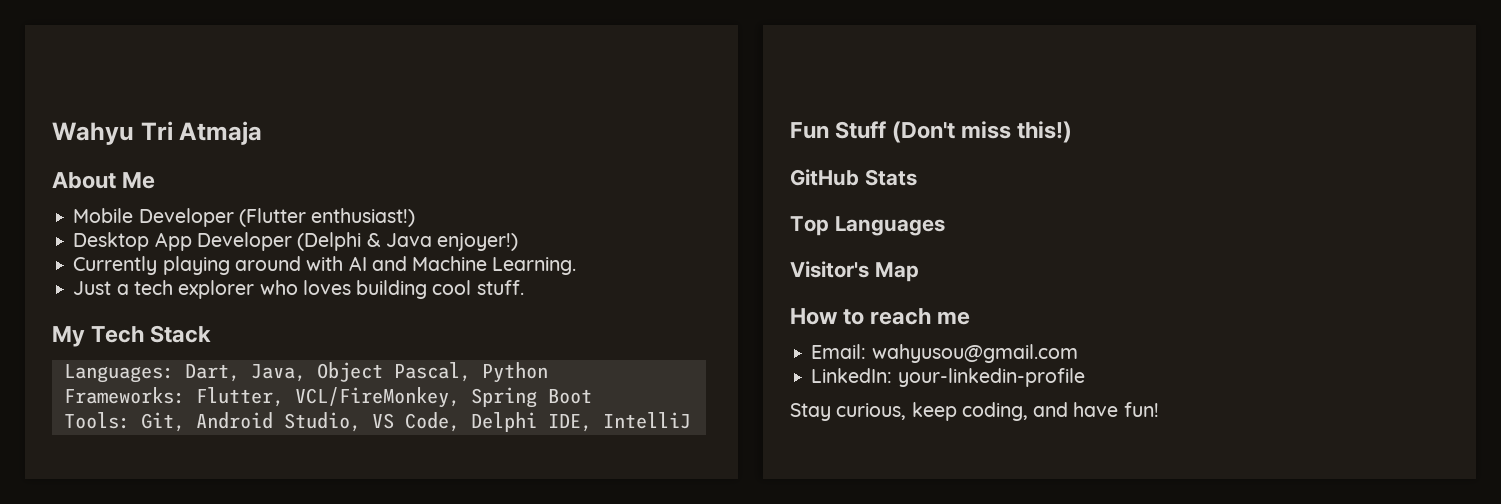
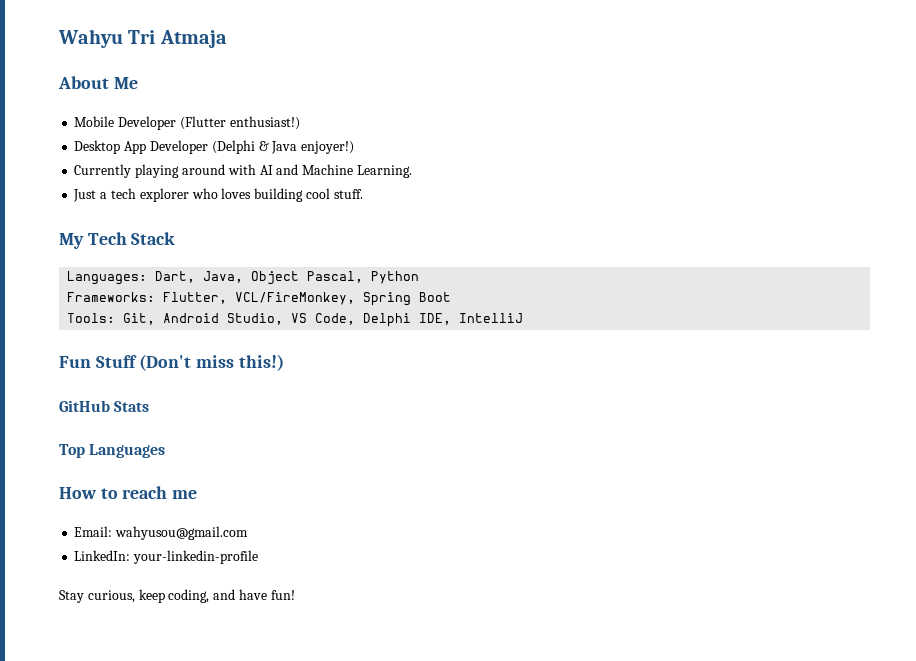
[790,261,919,282] // Visitor's Map -> (166, 451) none

